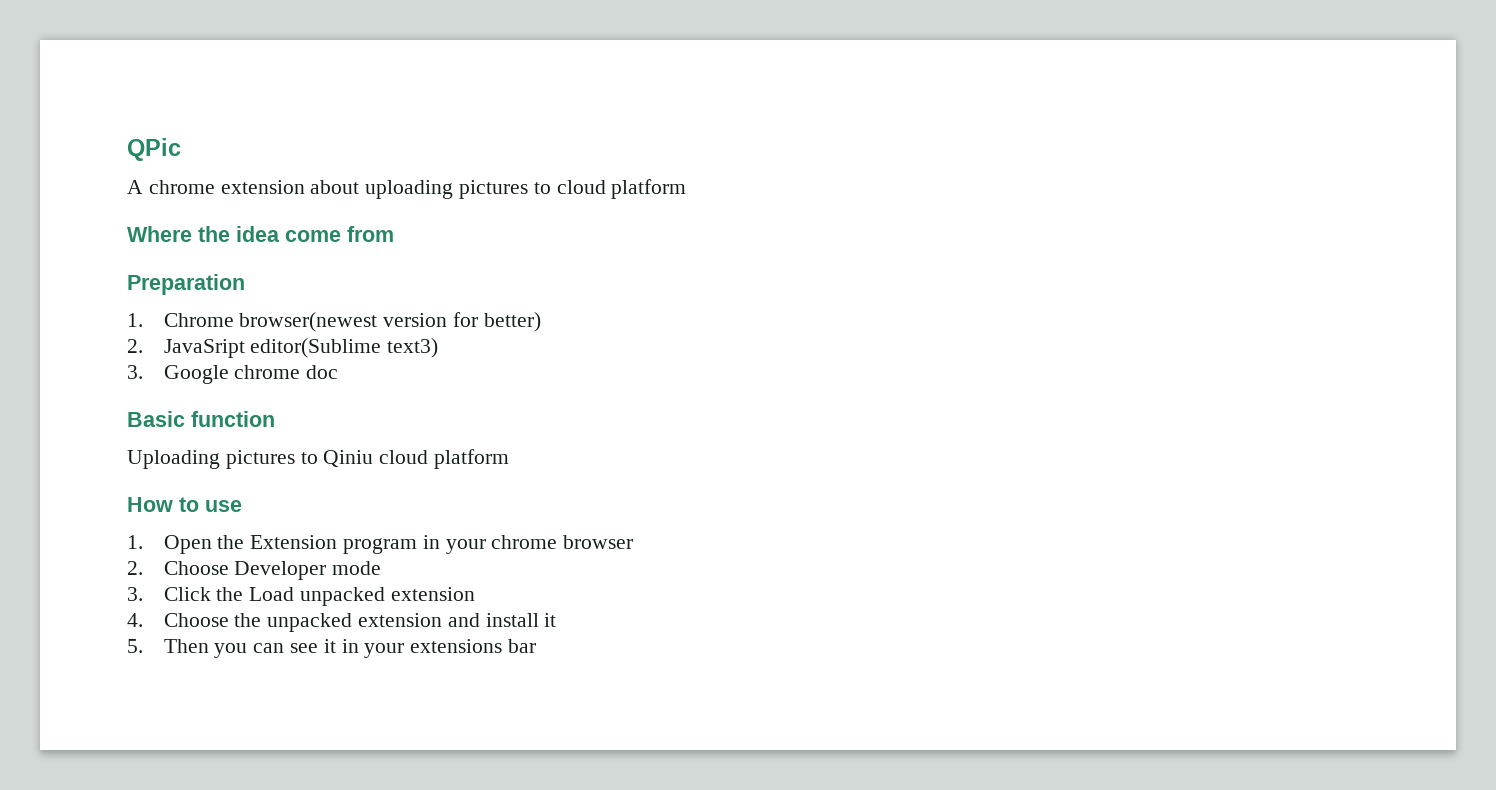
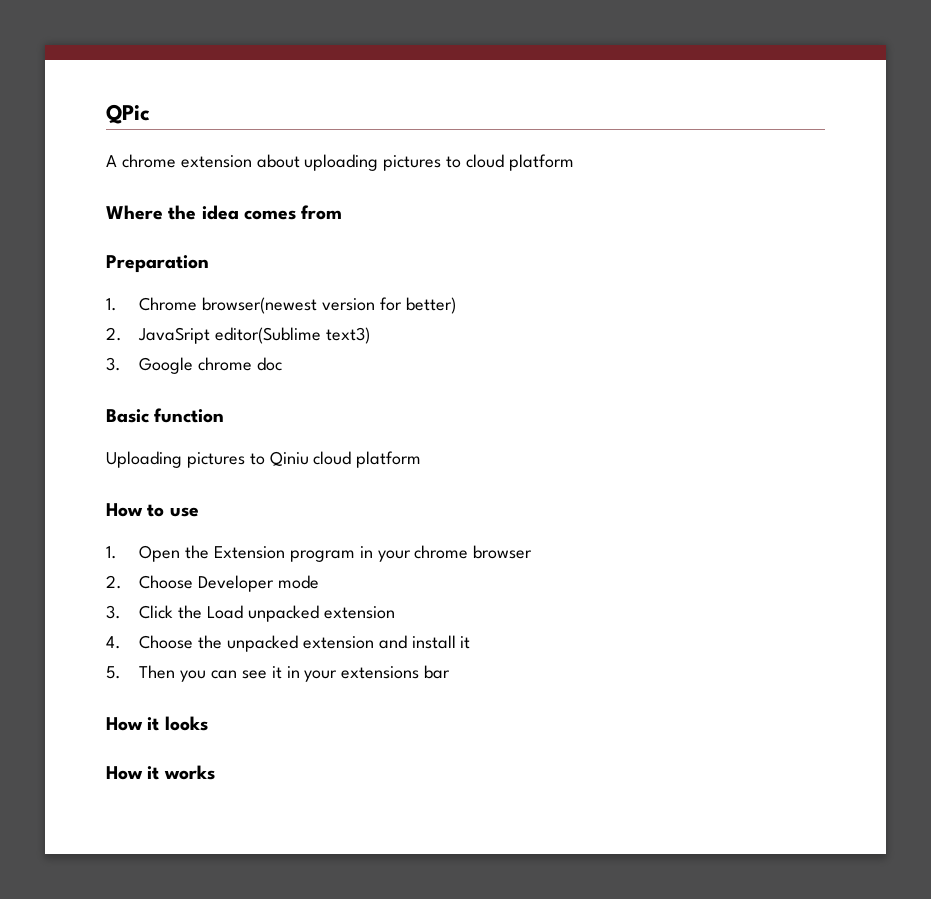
[285,230,341,242] come -> [243,210,296,220] comes
(537, 646) none -> [106,716,208,731] [106,765,215,780] // How it looks // How it works

